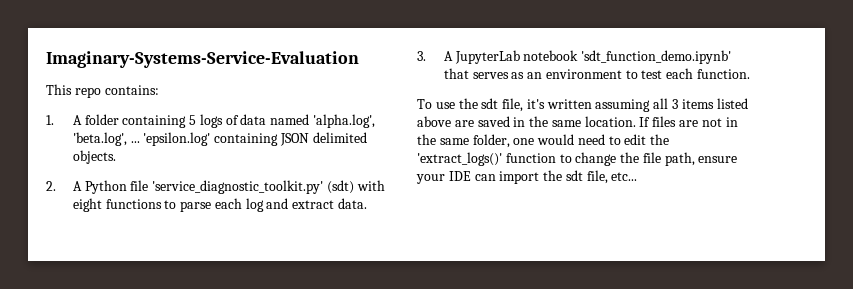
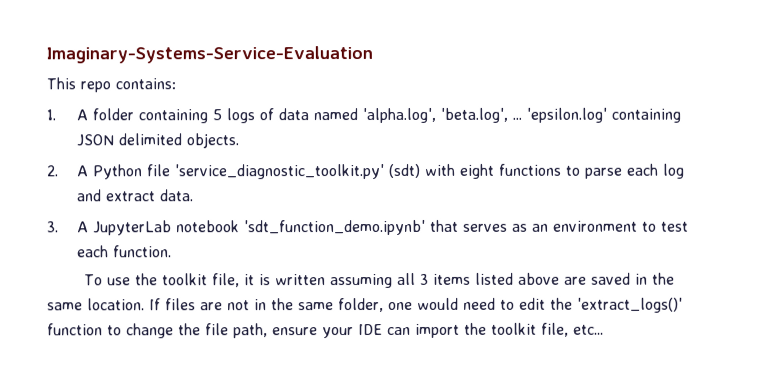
[481,98,545,112] sdt file, it's -> [162,273,272,288] toolkit file, it is
[565,170,583,181] sdt -> [491,322,537,335] toolkit

